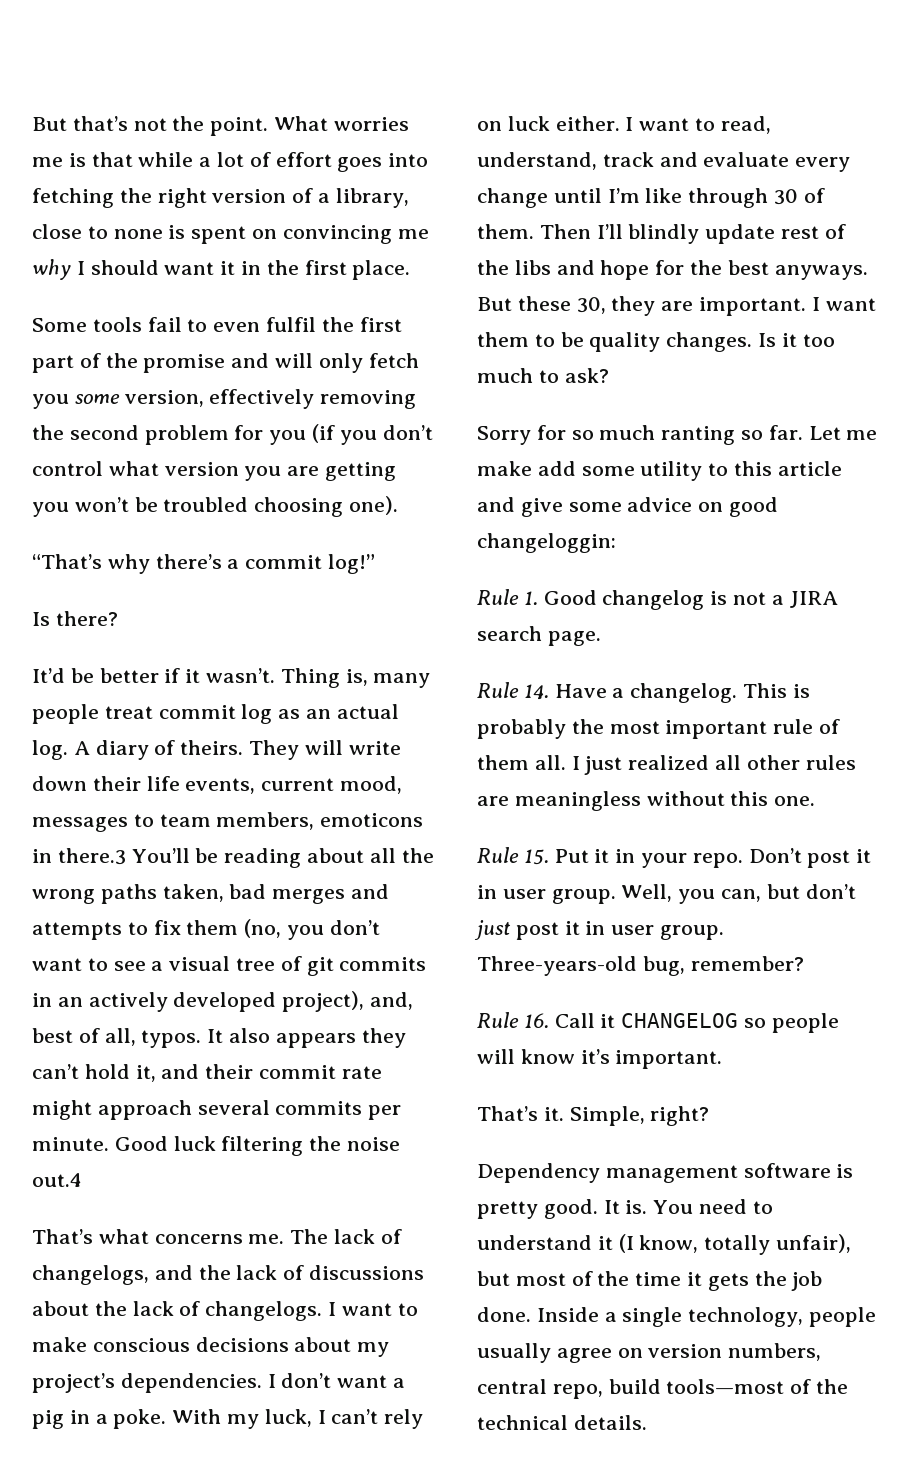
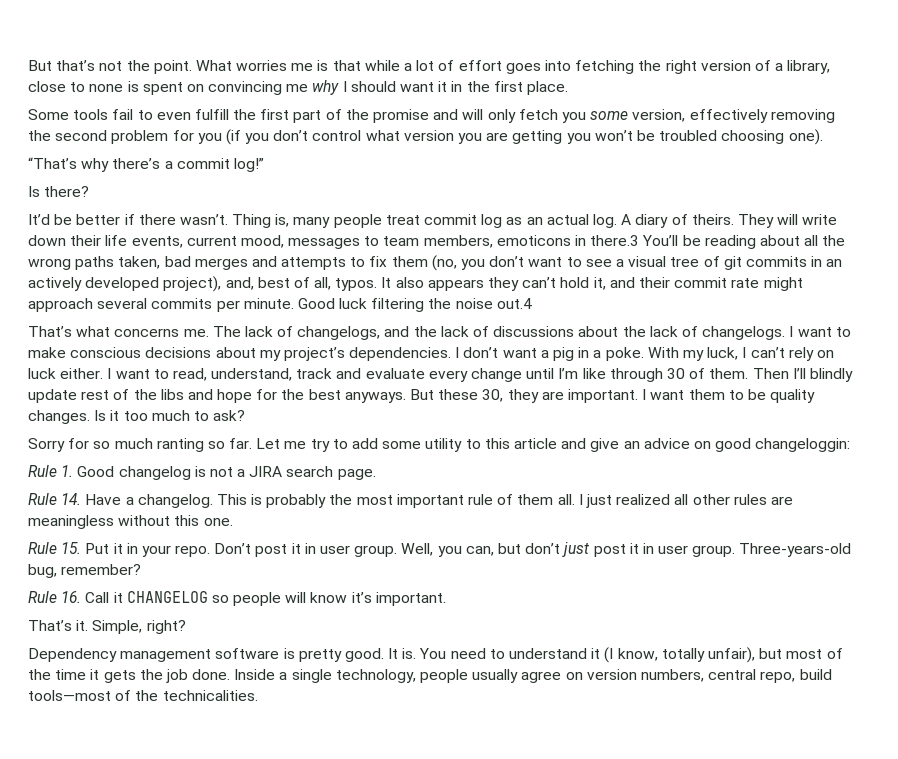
[266,317,317,332] fulfil -> [194,109,229,120] fulfill
[185,669,201,683] it -> [138,214,176,225] there
[477,461,532,476] make -> [310,439,348,452] try to
[568,502,622,512] some -> [623,441,640,449] an
[477,1415,647,1430] technical details. -> [162,690,258,701] technicalities.

